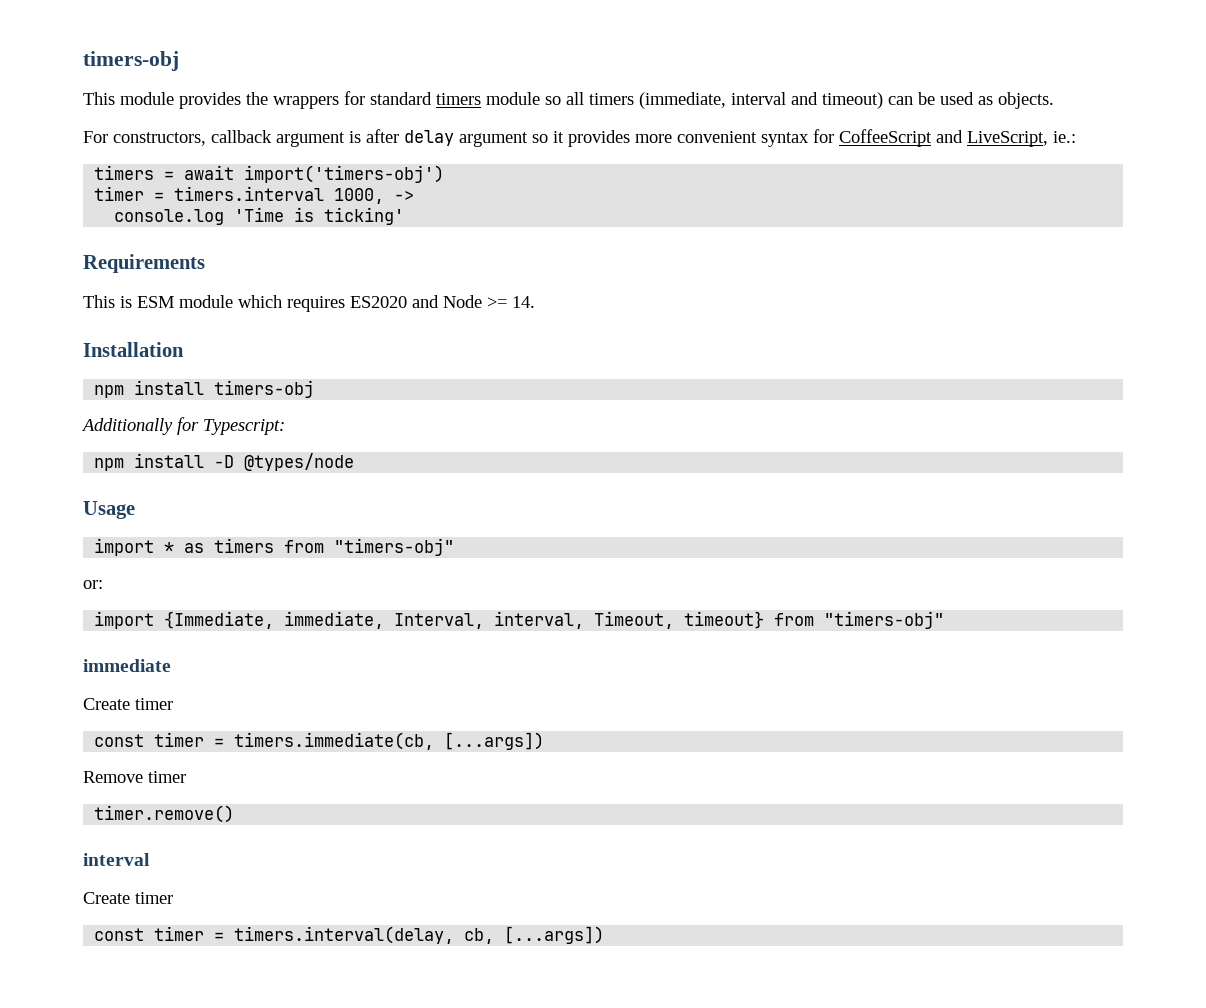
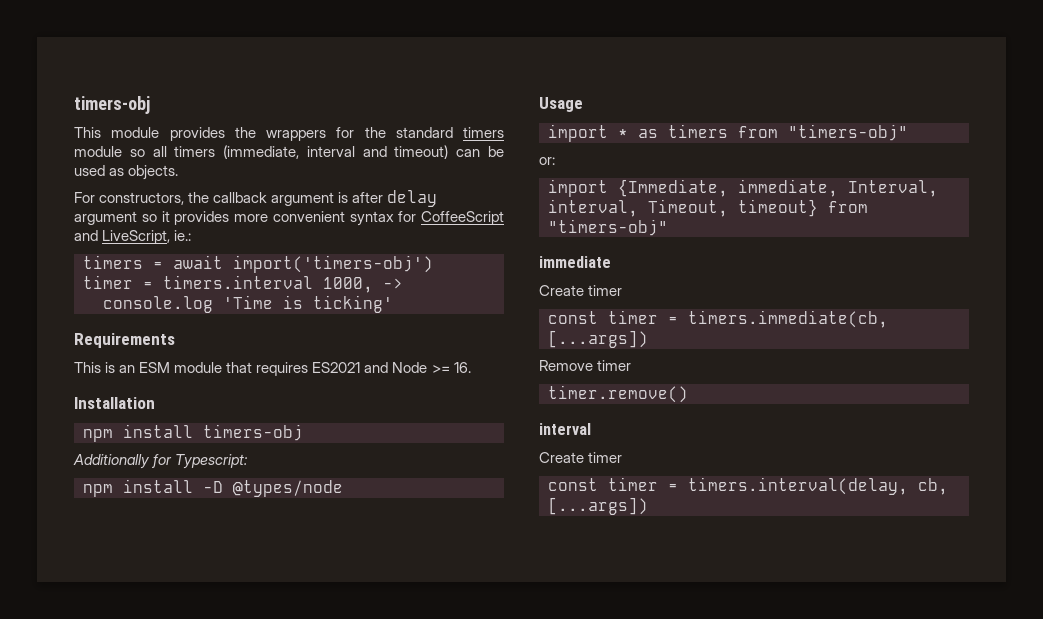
(365, 98) none -> [364,127,386,138] the
(206, 139) none -> [188,192,210,203] the
(132, 302) none -> [119,365,136,373] an
[238,295,407,312] which requires ES2020 -> [226,362,361,376] that requires ES2021
[512,296,535,308] 14. -> [453,362,471,373] 16.

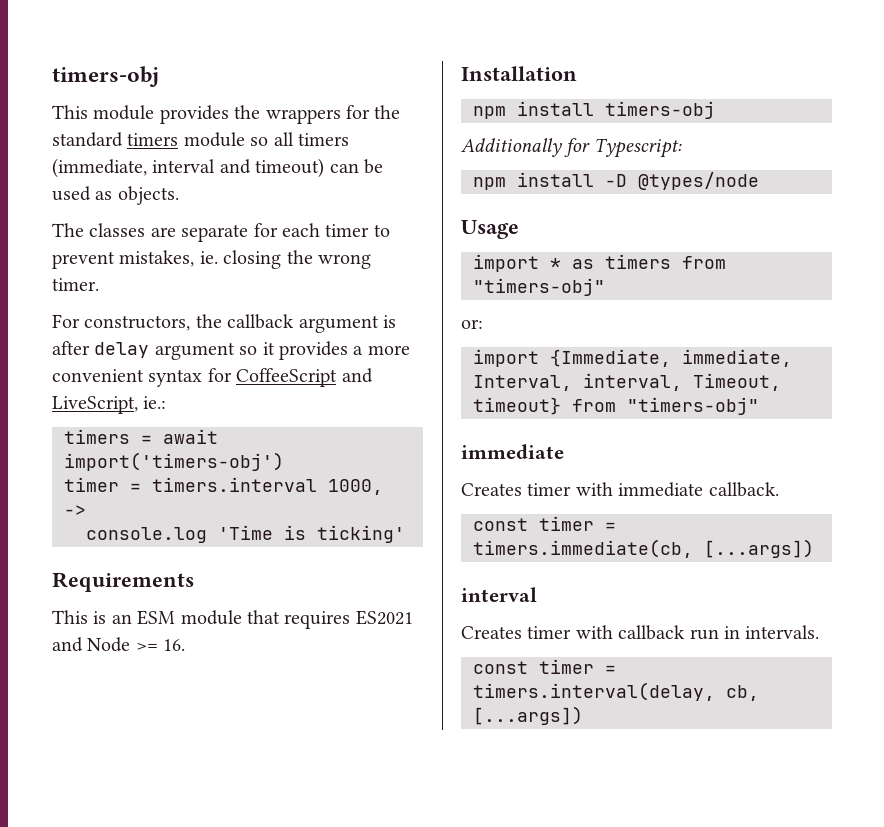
(179, 172) none -> [52,223,390,242] [52,250,371,269] [52,278,99,291] // The classes are separate for each timer to prevent mistakes, ie. closing the wrong timer.
(230, 218) none -> [353,346,364,355] a
[539,285,623,296] Create timer -> [461,482,779,497] Creates timer with immediate callback.
[539,360,632,371] [548,385,688,403] // Remove timer // timer.remove() -> (814, 548) none
[539,452,623,463] Create timer -> [461,625,820,640] Creates timer with callback run in intervals.

